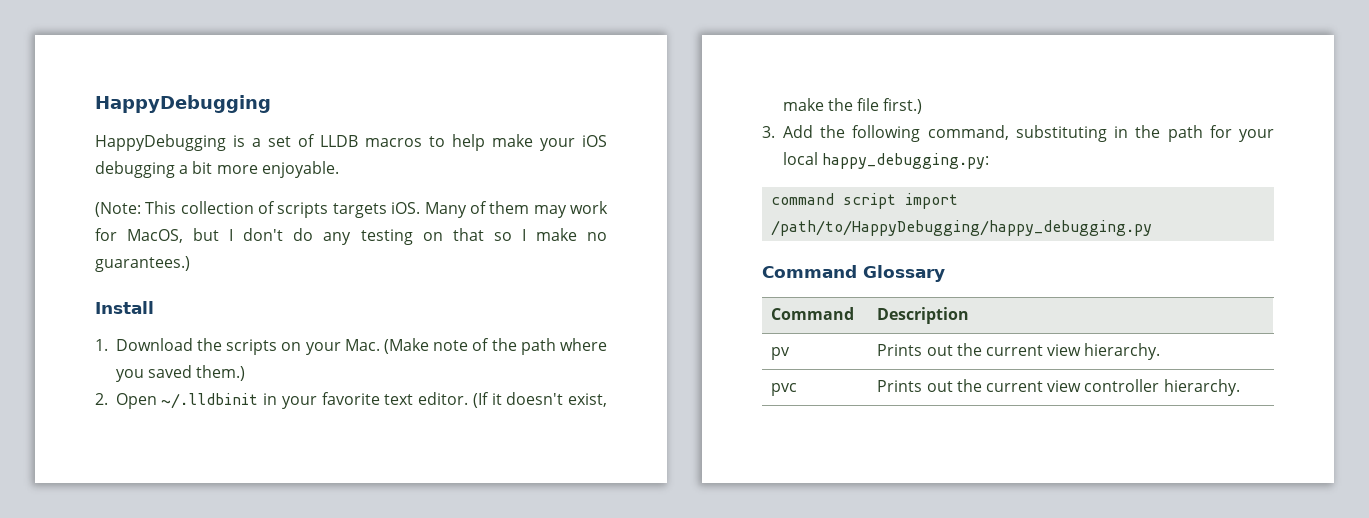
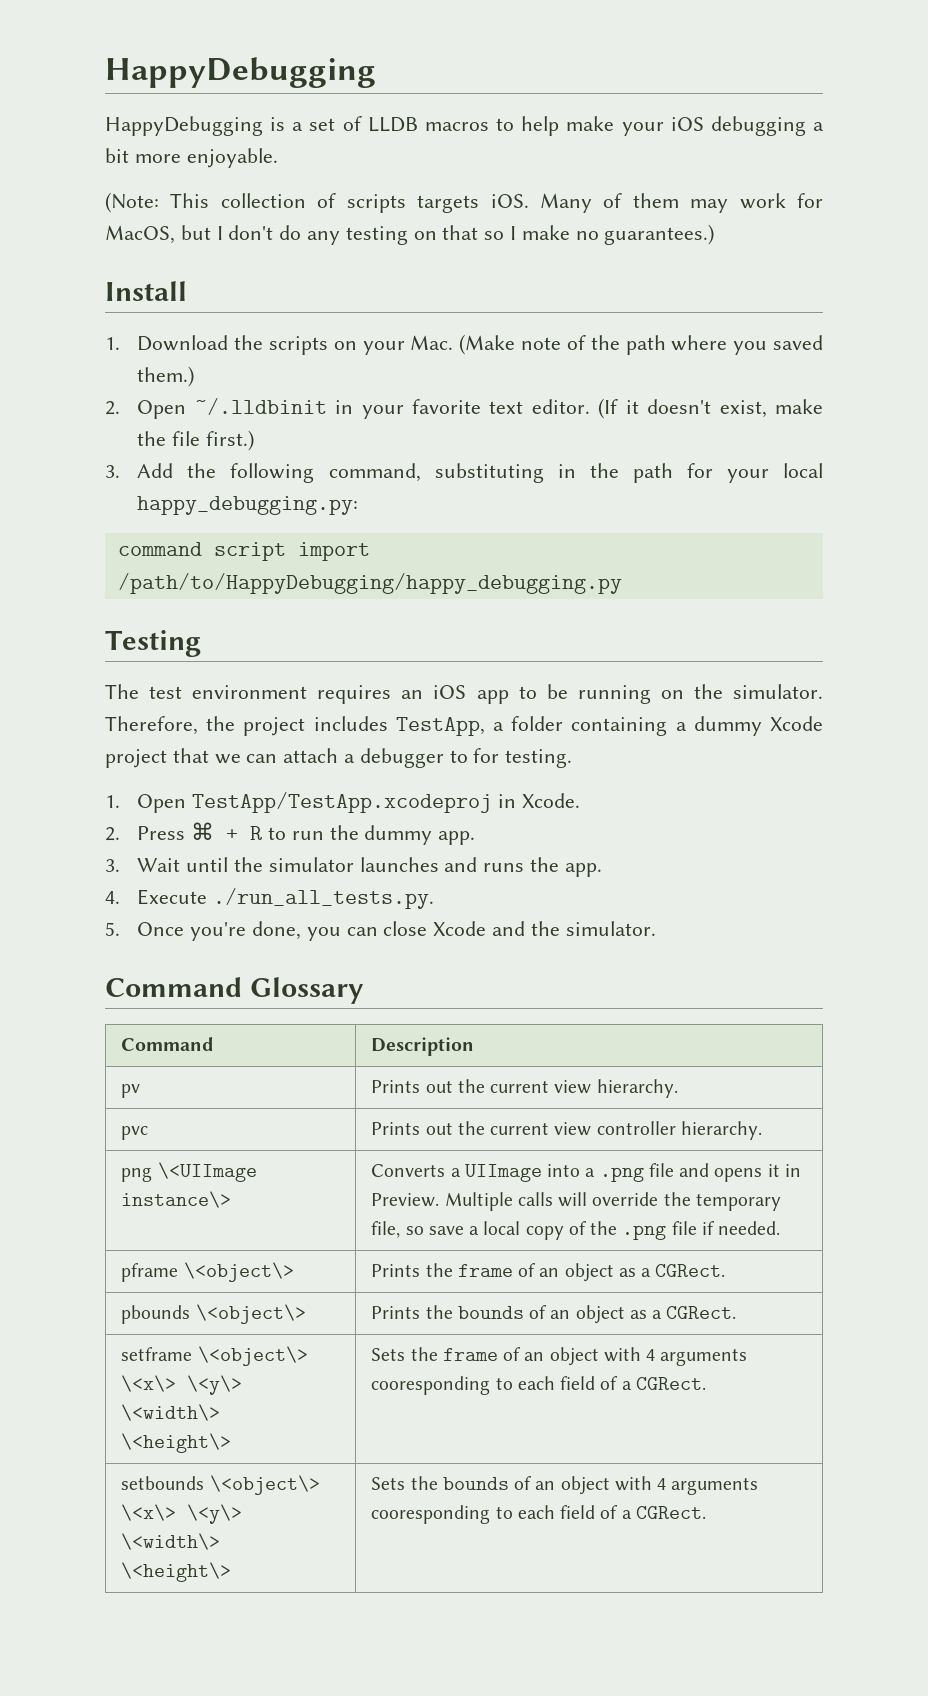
(1153, 228) none -> [105,630,201,657] [105,684,823,704] [105,716,823,736] [105,748,573,768] [105,792,580,813] [105,822,476,845] [105,857,602,877] [105,888,435,909] [105,921,656,941] // Testing // The test environment requires an iOS app to be running on the simulator. Therefore, the project includes TestApp, a folder containing a dummy Xcode project that we can attach a debugger to for testing. // 1. Open TestApp/TestApp.xcodeproj in Xcode. // 2. Press ⌘ + R to run the dummy app. // 3. Wait until the simulator launches and runs the app. // 4. Execute ./run_all_tests.py. // 5. Once you're done, you can close Xcode and the simulator.
(1240, 387) none -> [121,1162,257,1182] [121,1191,232,1208] [371,1163,801,1182] [371,1192,781,1211] [371,1221,781,1240] [121,1262,294,1282] [371,1263,726,1282] [121,1304,306,1324] [371,1305,737,1324] [121,1346,308,1366] [121,1375,243,1395] [121,1404,221,1421] [121,1433,232,1453] [371,1347,748,1366] [371,1376,706,1395] [121,1475,320,1495] [121,1504,243,1524] [121,1533,221,1550] [121,1562,232,1582] [371,1476,759,1495] [371,1505,706,1524] // png \<UIImage instance\> | Converts a UIImage into a .png file and opens it in Preview. Multiple calls will override the temporary file, so save a local copy of the .png file if needed. // pframe \<object\> | Prints the frame of an object as a CGRect. // pbounds \<object\> | Prints the bounds of an object as a CGRect. // setframe \<object\> \<x\> \<y\> \<width\> \<height\> | Sets the frame of an object with 4 arguments cooresponding to each field of a CGRect. // setbounds \<object\> \<x\> \<y\> \<width\> \<height\> | Sets the bounds of an object with 4 arguments cooresponding to each field of a CGRect.

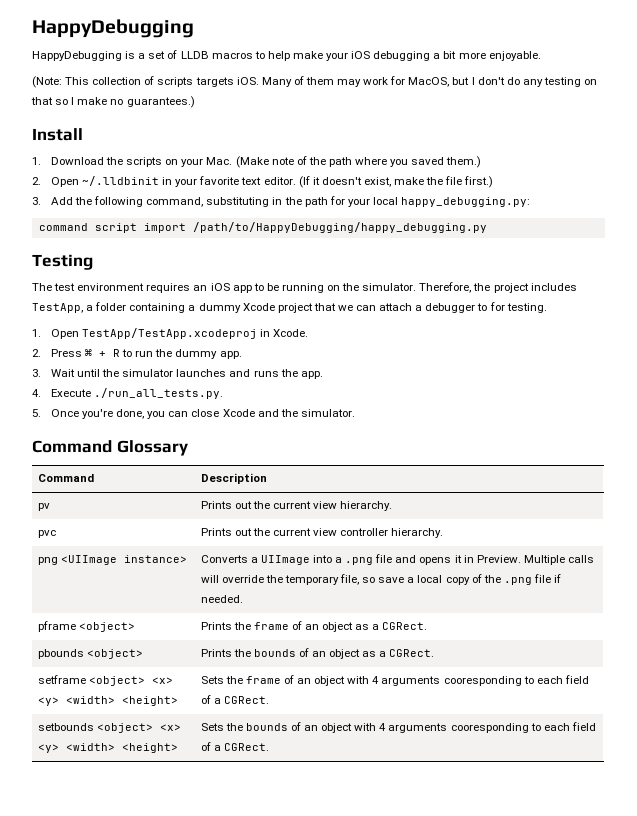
[157,1162,257,1182] [121,1191,232,1208] \<UIImage instance\> -> [60,555,187,565] <UIImage instance>
[183,1262,294,1282] \<object\> -> [78,622,135,632] <object>
[195,1304,306,1324] \<object\> -> [86,649,143,659] <object>
[197,1346,308,1366] [121,1375,243,1395] [121,1404,221,1421] [121,1433,232,1453] \<object\> \<x\> \<y\> \<width\> \<height\> -> [88,676,173,686] [37,696,178,706] <object> <x> <y> <width> <height>
[209,1475,320,1495] [121,1504,243,1524] [121,1533,221,1550] [121,1562,232,1582] \<object\> \<x\> \<y\> \<width\> \<height\> -> [96,723,181,733] [37,743,178,753] <object> <x> <y> <width> <height>

